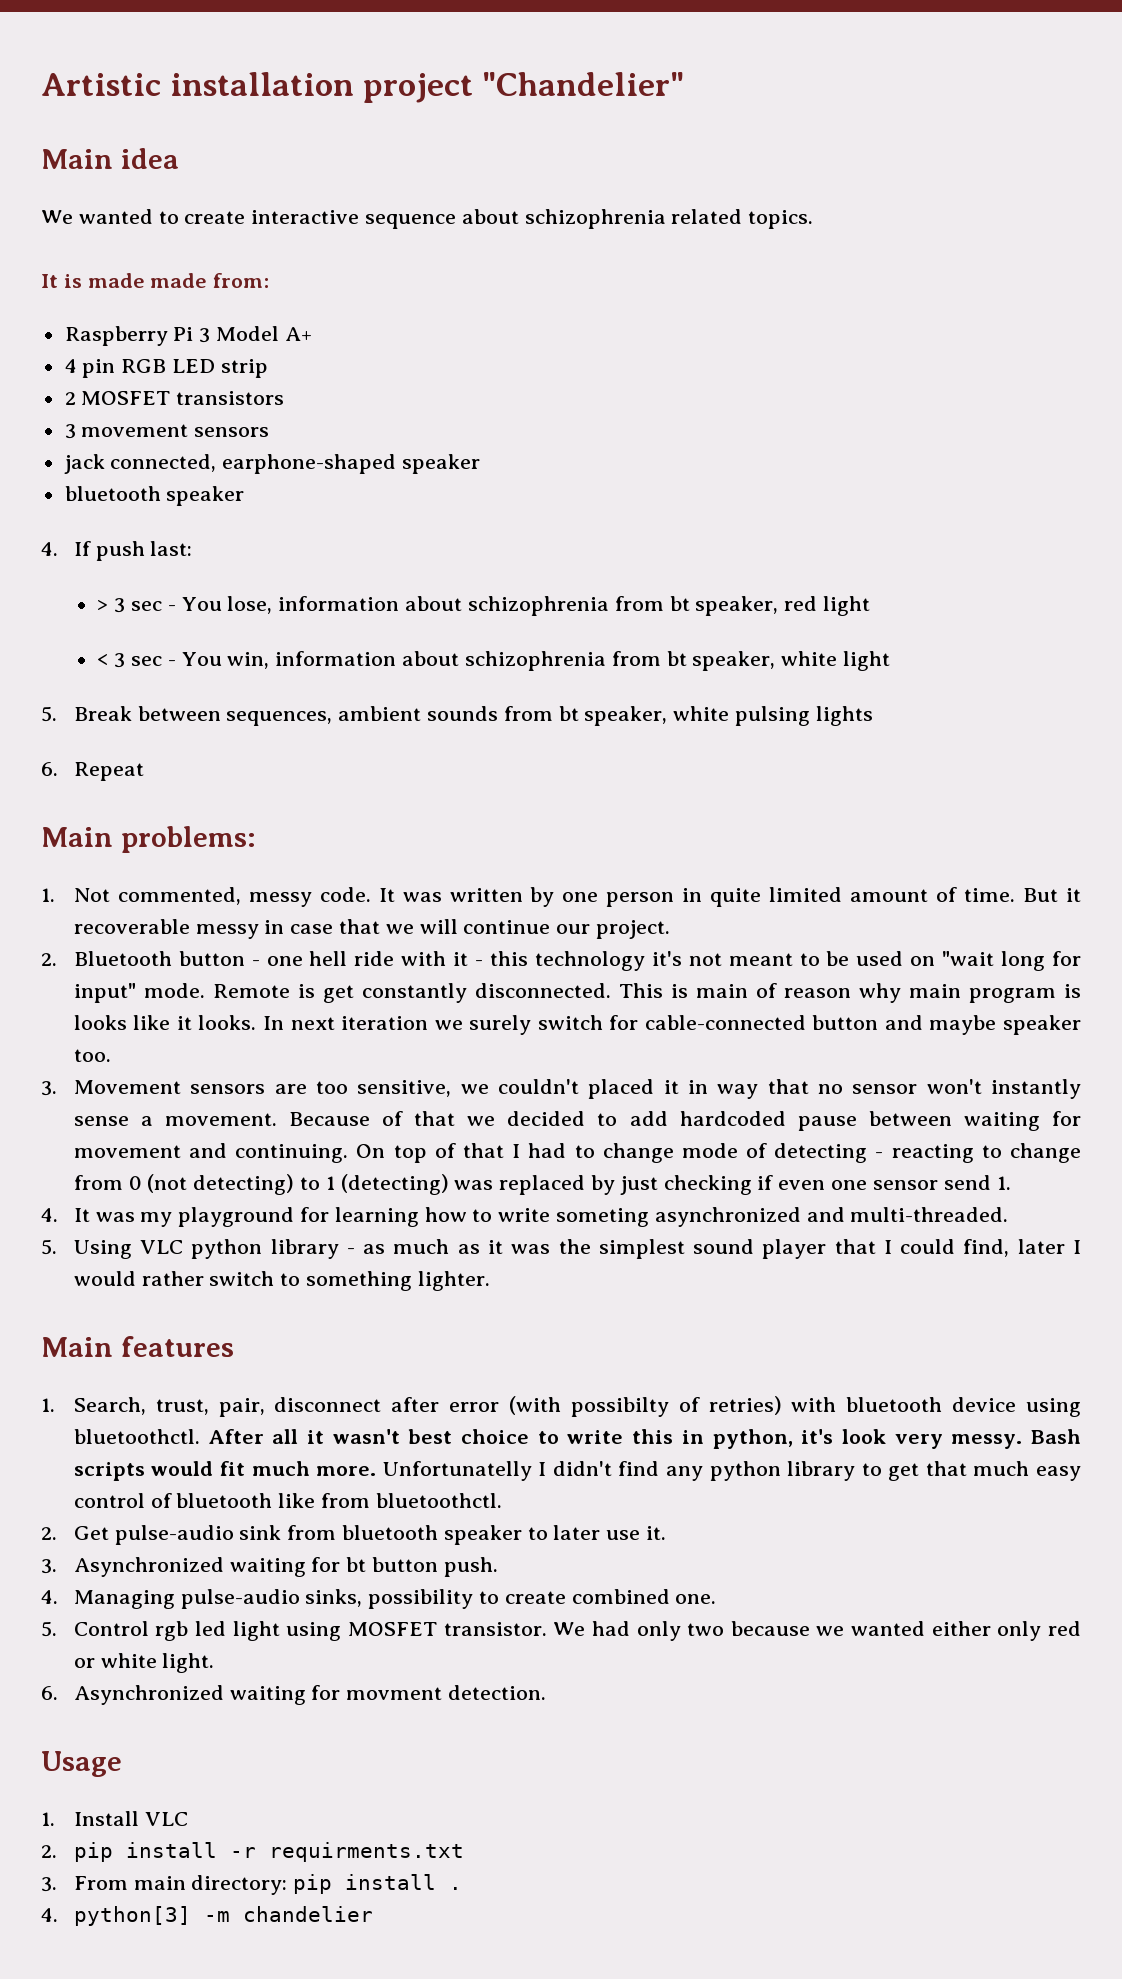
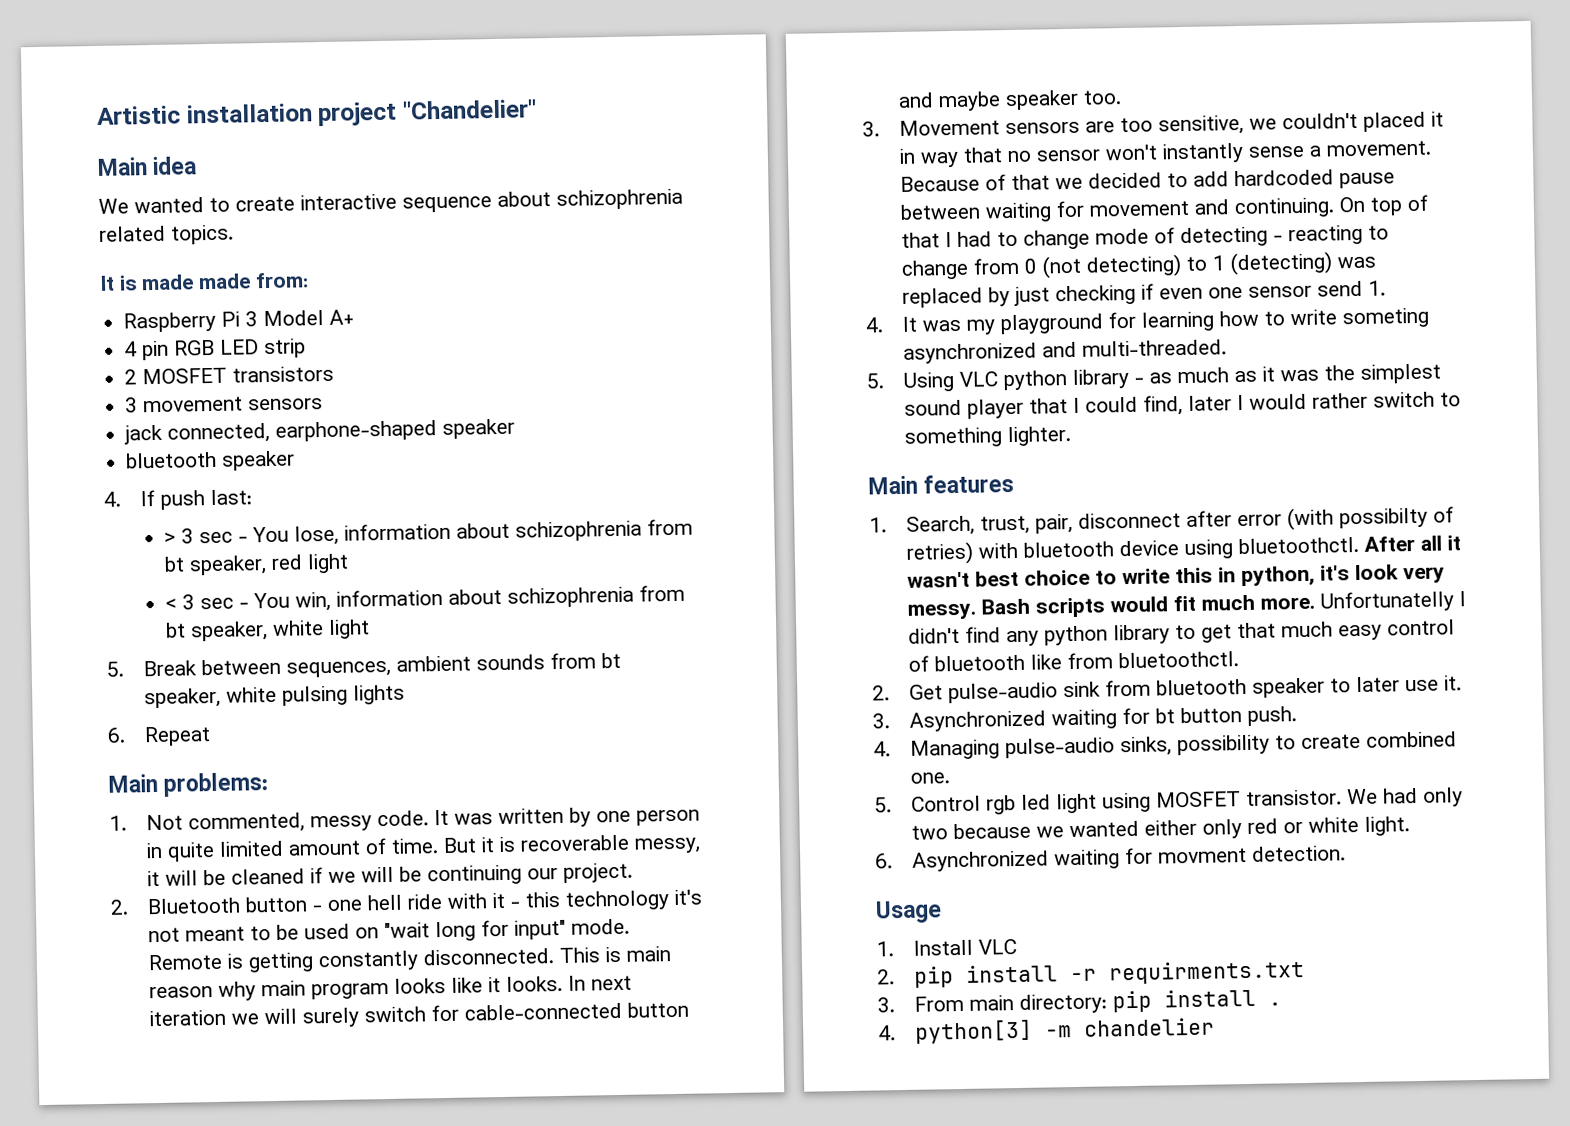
[73,919,551,939] recoverable messy in case that we will continue -> [498,834,701,854] [146,864,522,887] is recoverable messy, it will be cleaned if we will be continuing
[322,985,354,1003] get -> [247,952,314,973] getting
[755,983,777,998] of -> (671, 954) none
[1064,984,1081,998] is -> (389, 991) none
(463, 1025) none -> [263,1008,297,1025] will

